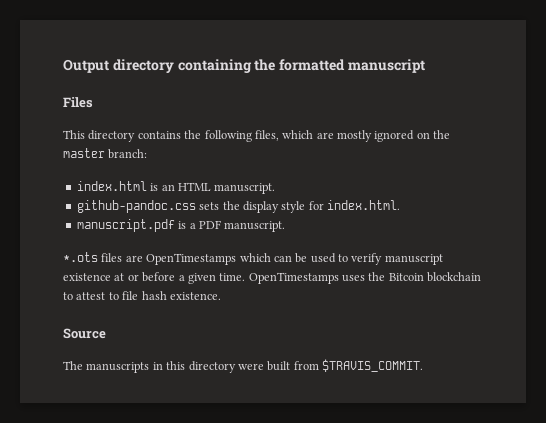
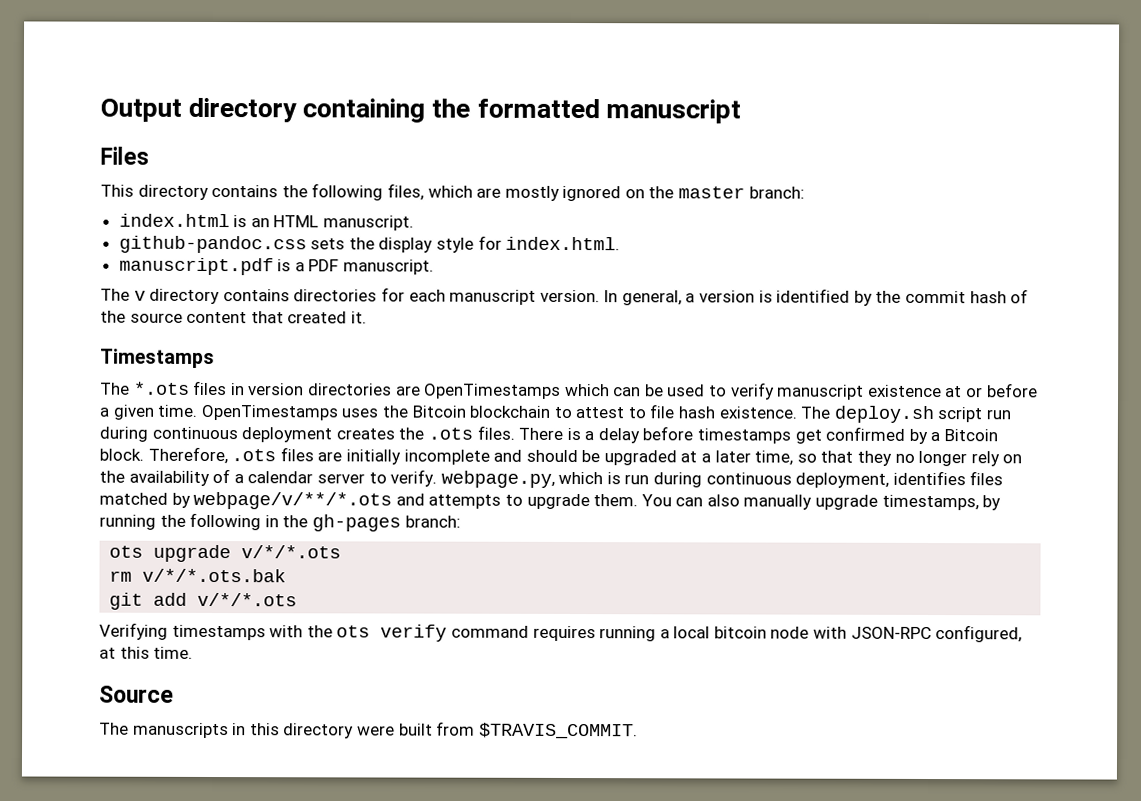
[63,252,123,262] *.ots files -> [100,287,1029,306] [100,310,367,324] [100,348,215,369] [100,380,392,396] The v directory contains directories for each manuscript version. In general, a version is identified by the commit hash of the source content that created it. // Timestamps // The *.ots files in version directories
(221, 296) none -> [800,405,1012,424] [99,425,999,444] [99,446,1023,467] [99,469,1004,488] [99,491,1002,511] [99,512,461,532] [109,544,342,563] [109,568,287,583] [109,592,298,610] [99,622,1023,643] [99,646,194,659] The deploy.sh script run during continuous deployment creates the .ots files. There is a delay before timestamps get confirmed by a Bitcoin block. Therefore, .ots files are initially incomplete and should be upgraded at a later time, so that they no longer rely on the availability of a calendar server to verify. webpage.py, which is run during continuous deployment, identifies files matched by webpage/v/**/*.ots and attempts to upgrade them. You can also manually upgrade timestamps, by running the following in the gh-pages branch: // ots upgrade v/*/*.ots // rm v/*/*.ots.bak // git add v/*/*.ots // Verifying timestamps with the ots verify command requires running a local bitcoin node with JSON-RPC configured, at this time.

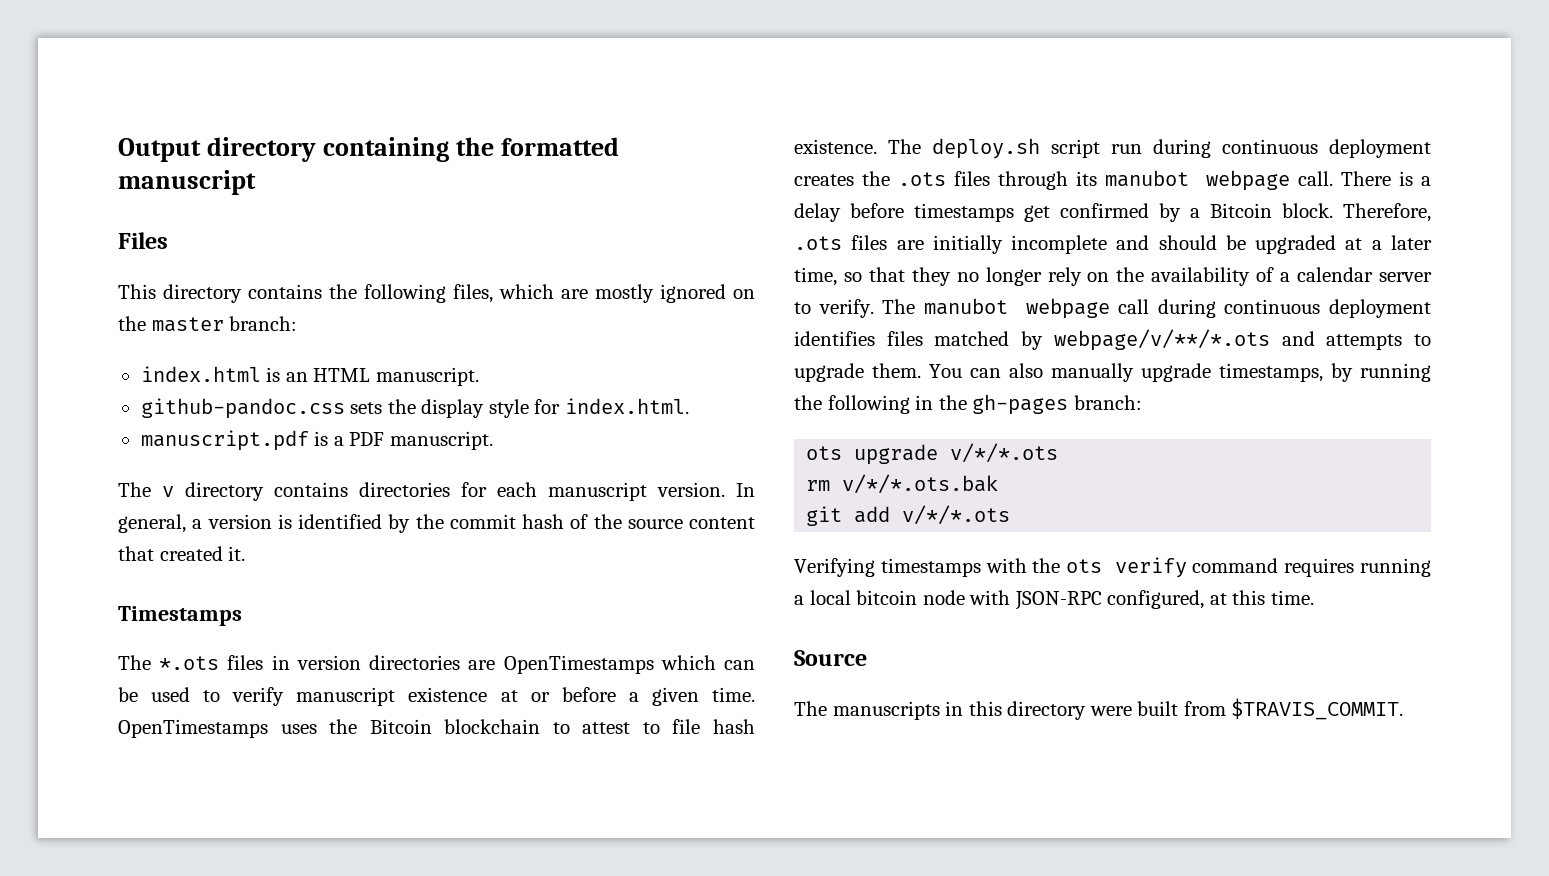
[476,425,515,440] files. -> [953,170,1334,191] files through its manubot webpage call.
[440,470,890,488] webpage.py, which is run during continuous deployment, -> [882,298,1431,319] The manubot webpage call during continuous deployment

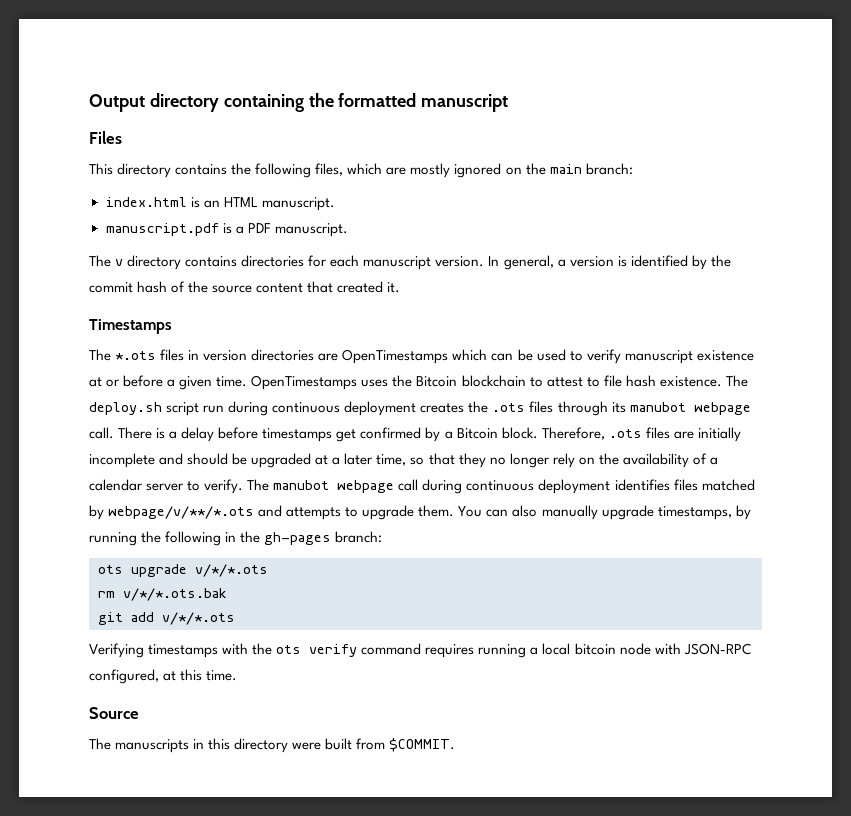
[151,317,224,332] master -> [549,164,582,174] main
[140,398,689,419] // github-pandoc.css sets the display style for index.html. -> (335, 204) none
[1231,698,1404,720] $TRAVIS_COMMIT. -> [389,738,456,752] $COMMIT.

